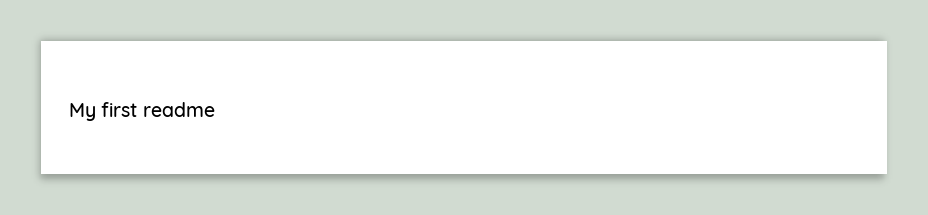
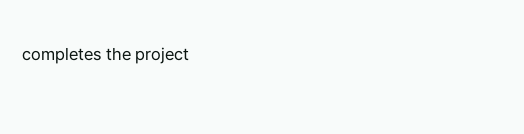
[69,102,215,121] My first readme -> [22,47,190,64] completes the project

